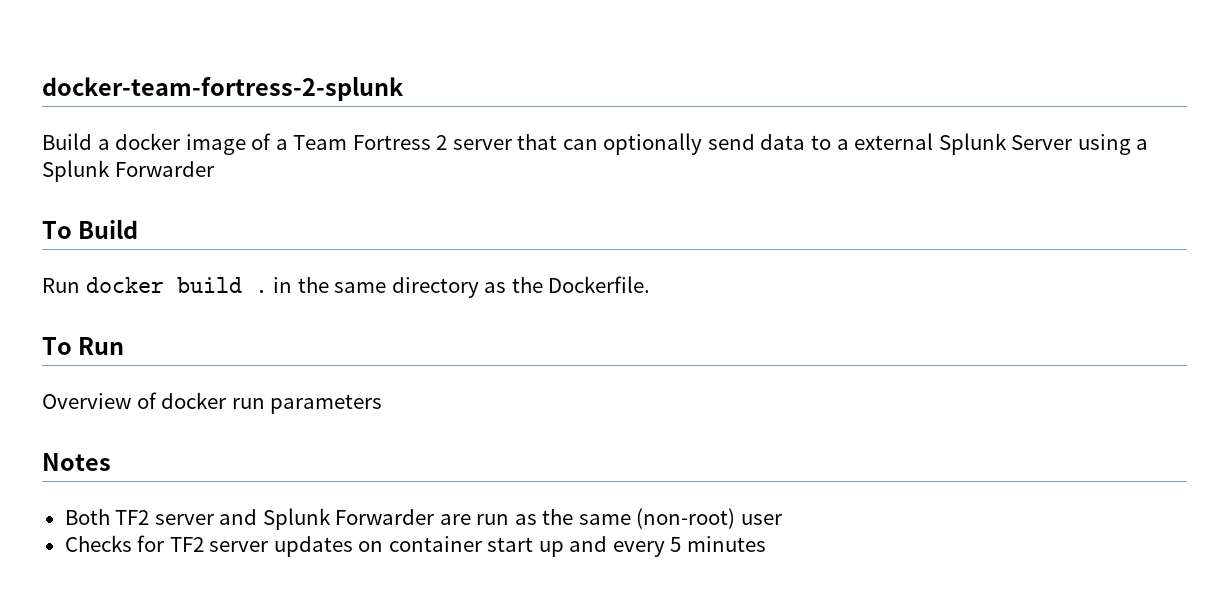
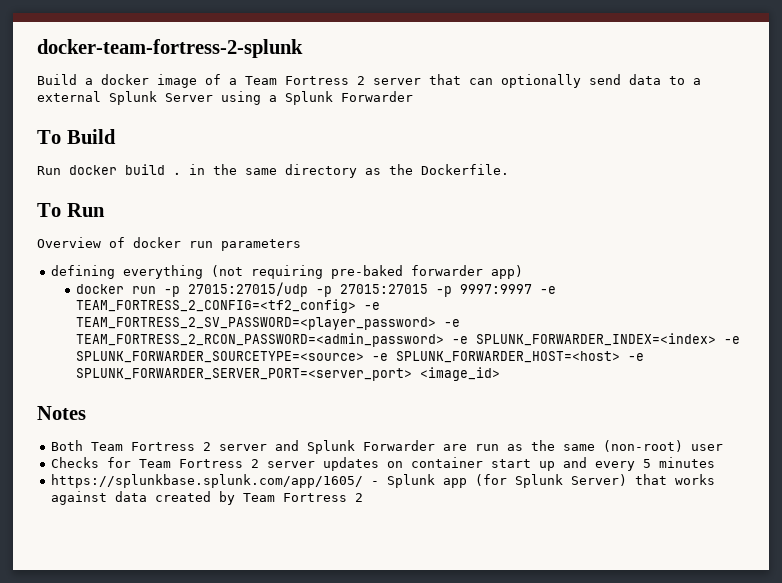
(383, 404) none -> [51,265,524,279] [76,282,557,297] [76,299,381,313] [76,317,461,330] [76,333,741,347] [76,351,645,363] [76,367,501,381] // defining everything (not requiring pre-baked forwarder app) // docker run -p 27015:27015/udp -p 27015:27015 -p 9997:9997 -e TEAM_FORTRESS_2_CONFIG=<tf2_config> -e TEAM_FORTRESS_2_SV_PASSWORD=<player_password> -e TEAM_FORTRESS_2_RCON_PASSWORD=<admin_password> -e SPLUNK_FORWARDER_INDEX=<index> -e SPLUNK_FORWARDER_SOURCETYPE=<source> -e SPLUNK_FORWARDER_HOST=<host> -e SPLUNK_FORWARDER_SERVER_PORT=<server_port> <image_id>
[115,510,150,525] TF2 -> [91,442,212,451] Team Fortress 2
[169,537,204,552] TF2 -> [139,459,260,468] Team Fortress 2
(766, 544) none -> [51,474,716,488] [51,491,364,505] // https://splunkbase.splunk.com/app/1605/ - Splunk app (for Splunk Server) that works against data created by Team Fortress 2

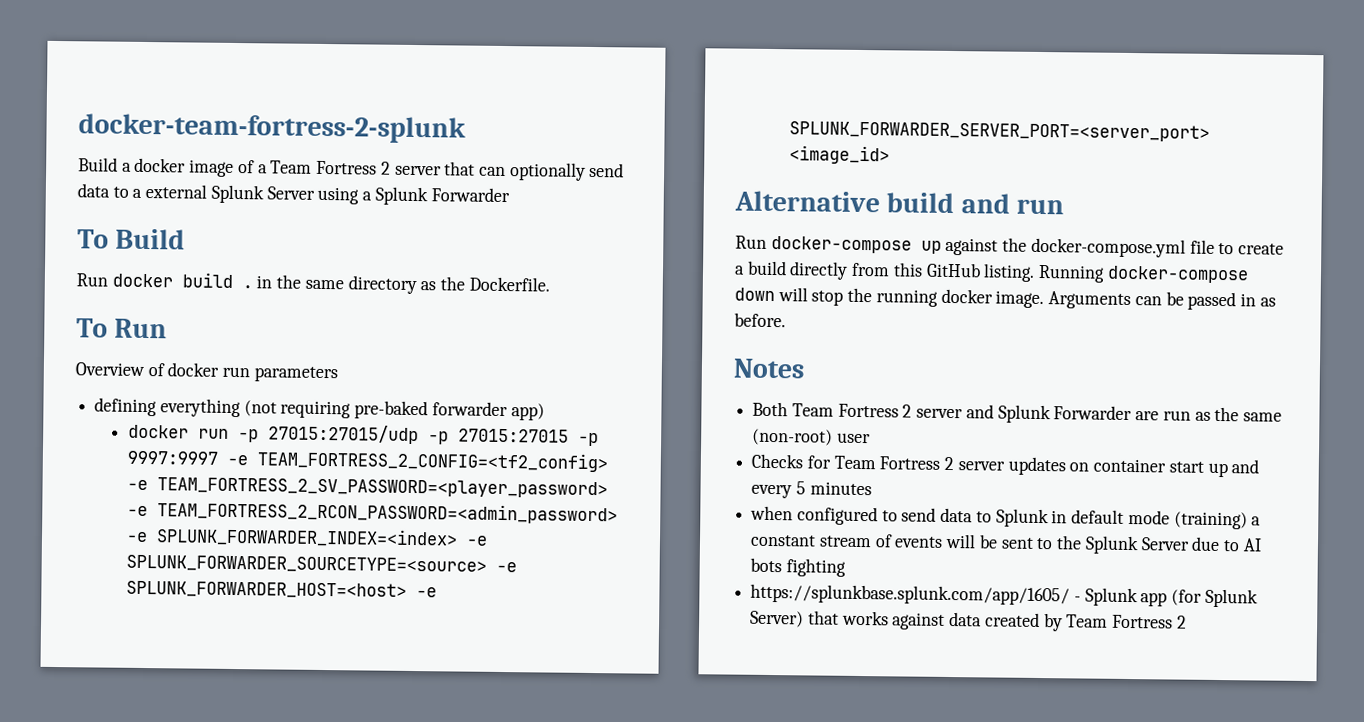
(501, 374) none -> [734,190,1065,215] [735,235,1285,258] [734,260,1249,284] [734,287,1276,311] [734,312,786,328] // Alternative build and run // Run docker-compose up against the docker-compose.yml file to create a build directly from this GitHub listing. Running docker-compose down will stop the running docker image. Arguments can be passed in as before.
(716, 462) none -> [750,505,1262,530] [750,533,1262,555] [750,557,846,577] // when configured to send data to Splunk in default mode (training) a constant stream of events will be sent to the Splunk Server due to AI bots fighting

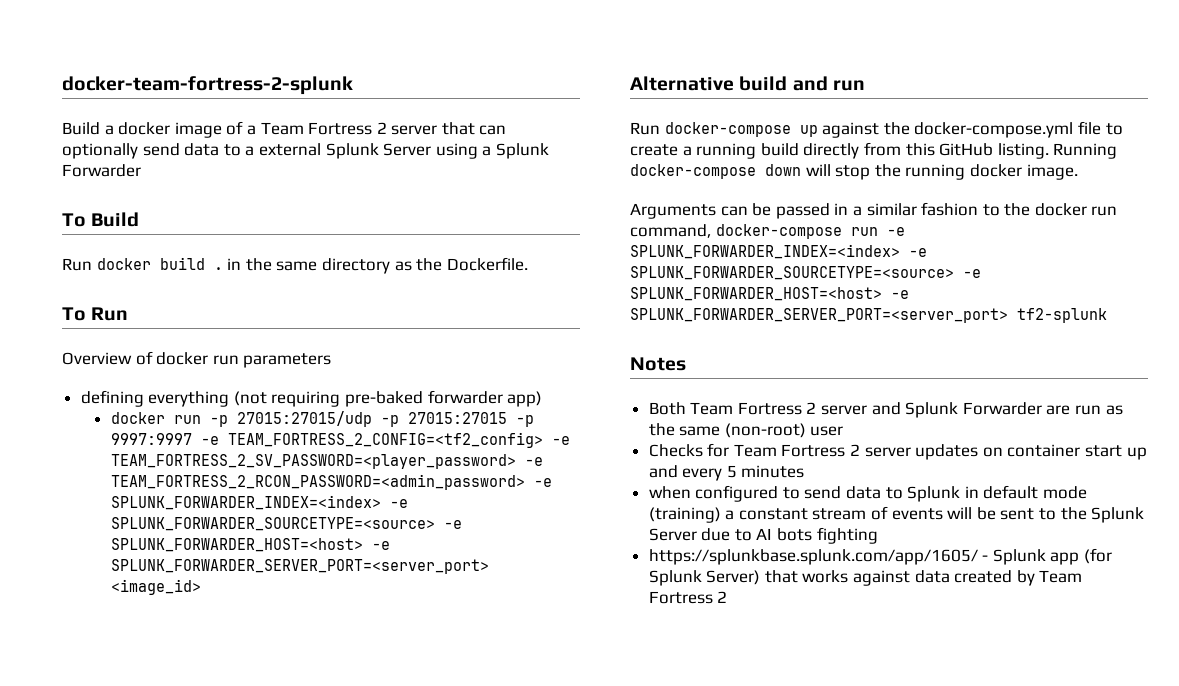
(745, 270) none -> [696,143,757,159] running
(1045, 299) none -> (1078, 172) //
[1259,297,1276,307] [734,312,786,328] as before. -> [852,202,1118,216] [630,224,905,239] [630,244,927,259] [630,266,981,280] [630,287,909,301] [630,308,1107,323] a similar fashion to the docker run command, docker-compose run -e SPLUNK_FORWARDER_INDEX=<index> -e SPLUNK_FORWARDER_SOURCETYPE=<source> -e SPLUNK_FORWARDER_HOST=<host> -e SPLUNK_FORWARDER_SERVER_PORT=<server_port> tf2-splunk

